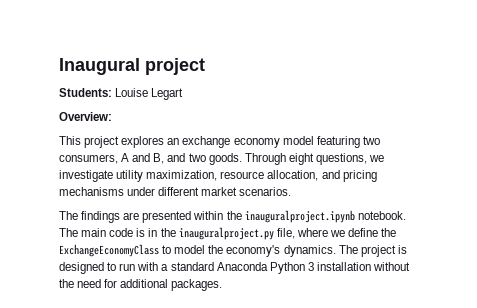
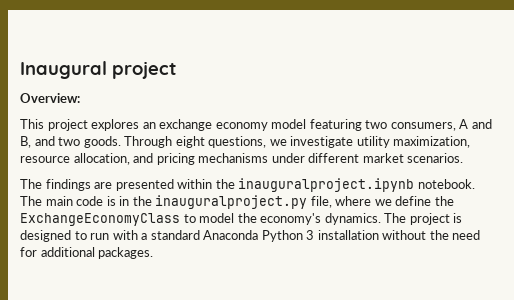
[59,88,184,100] // Students: Louise Legart -> (177, 70) none

